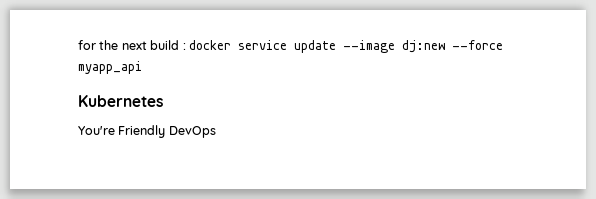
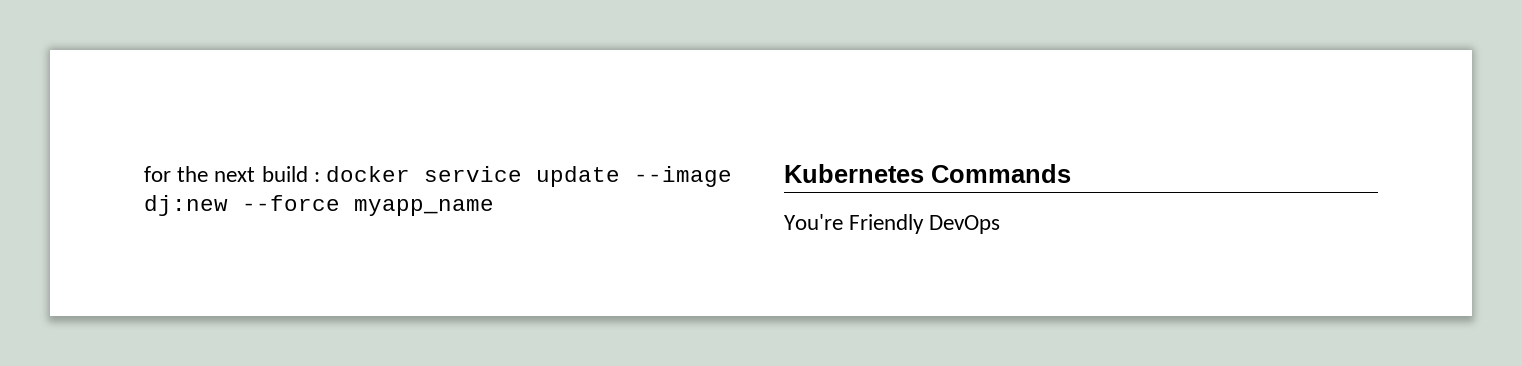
[78,61,142,74] myapp_api -> [354,199,494,216] myapp_name
(163, 101) none -> [931,164,1071,183] Commands

